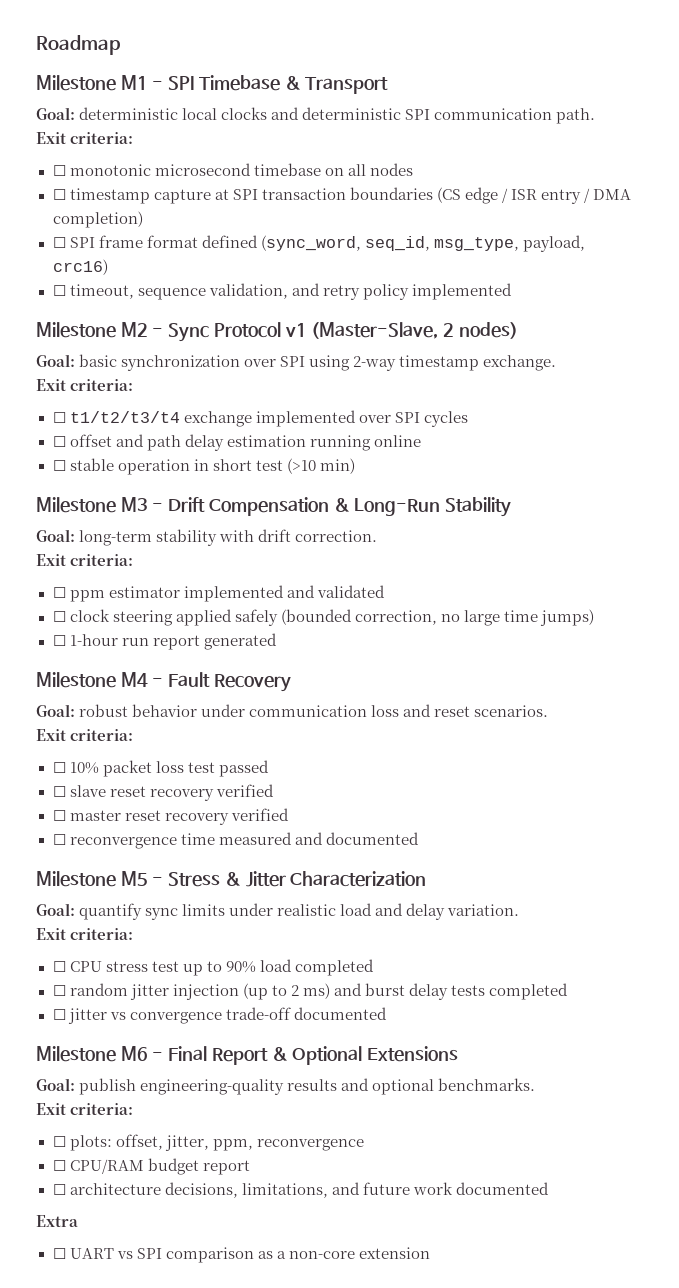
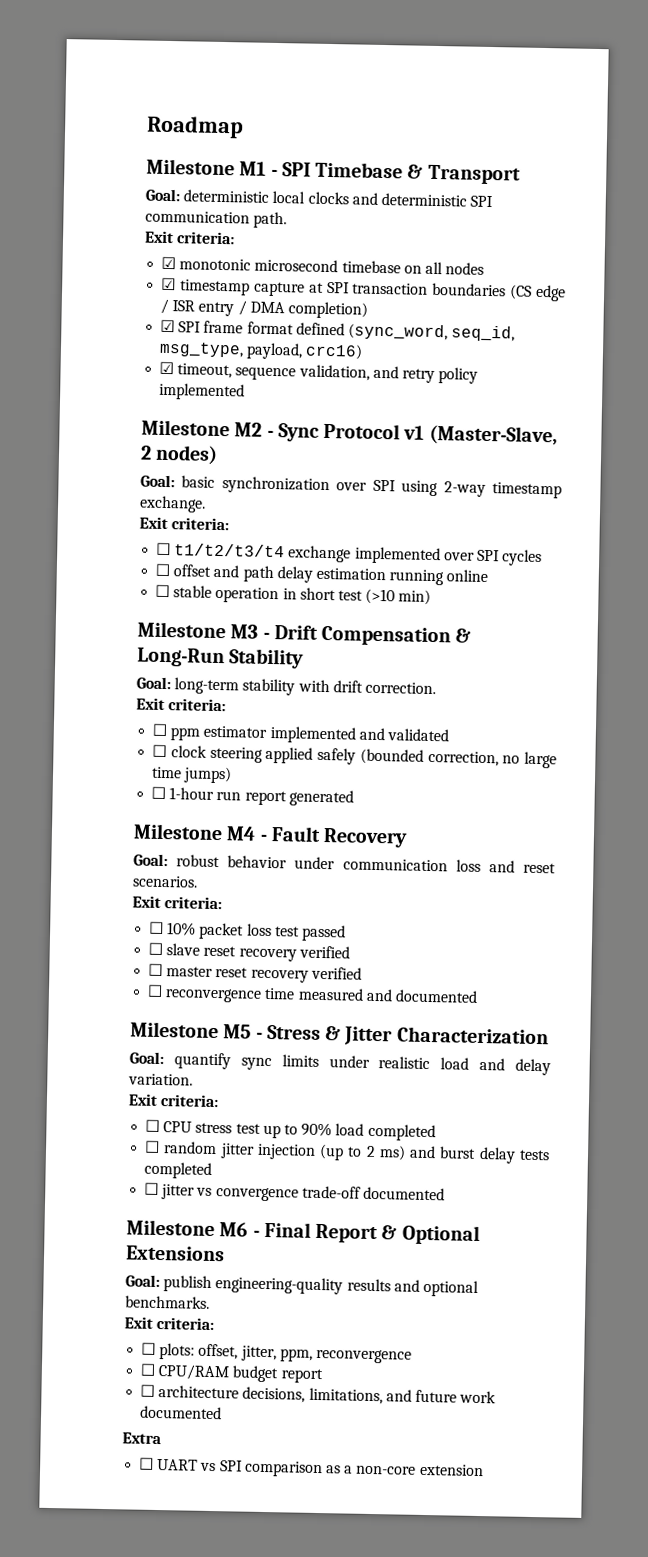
[52,165,66,176] ☐ -> [161,256,177,270] ☑
[52,189,66,200] ☐ -> [161,277,177,291] ☑
[52,237,66,248] ☐ -> [160,319,176,333] ☑
[52,285,66,296] ☐ -> [159,361,175,375] ☑

